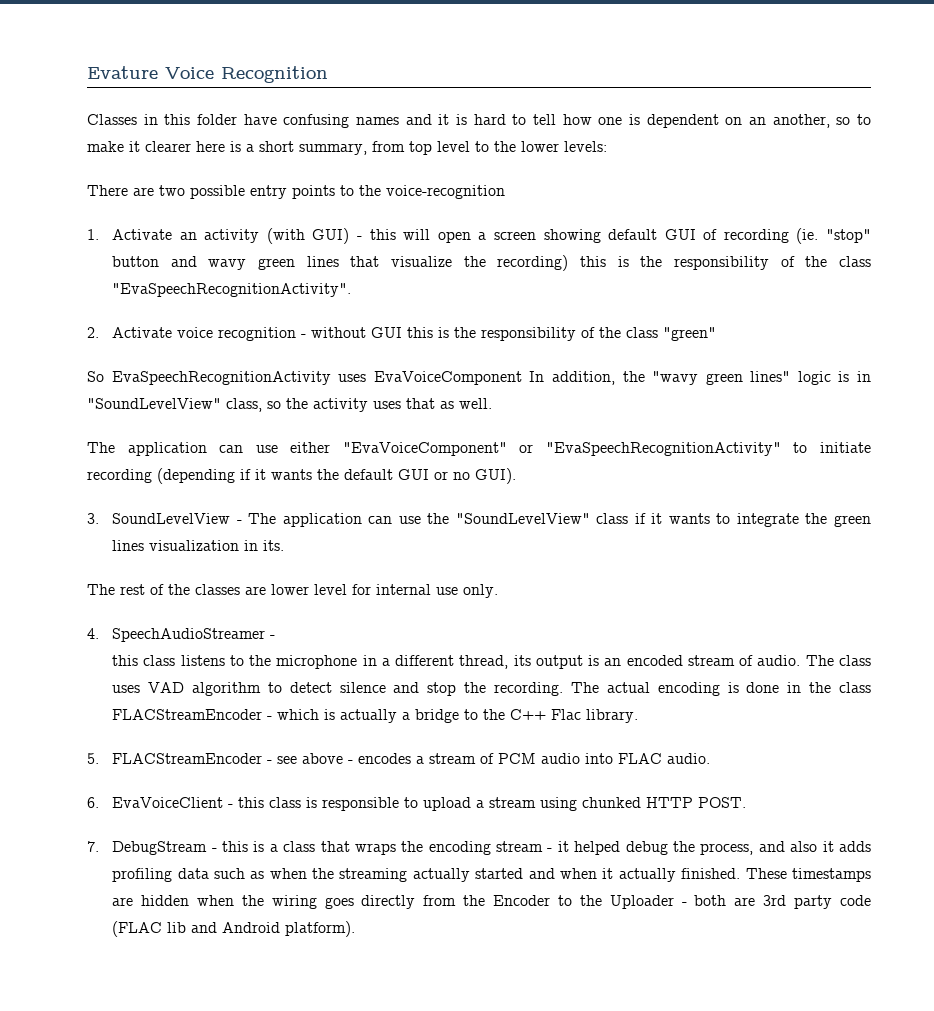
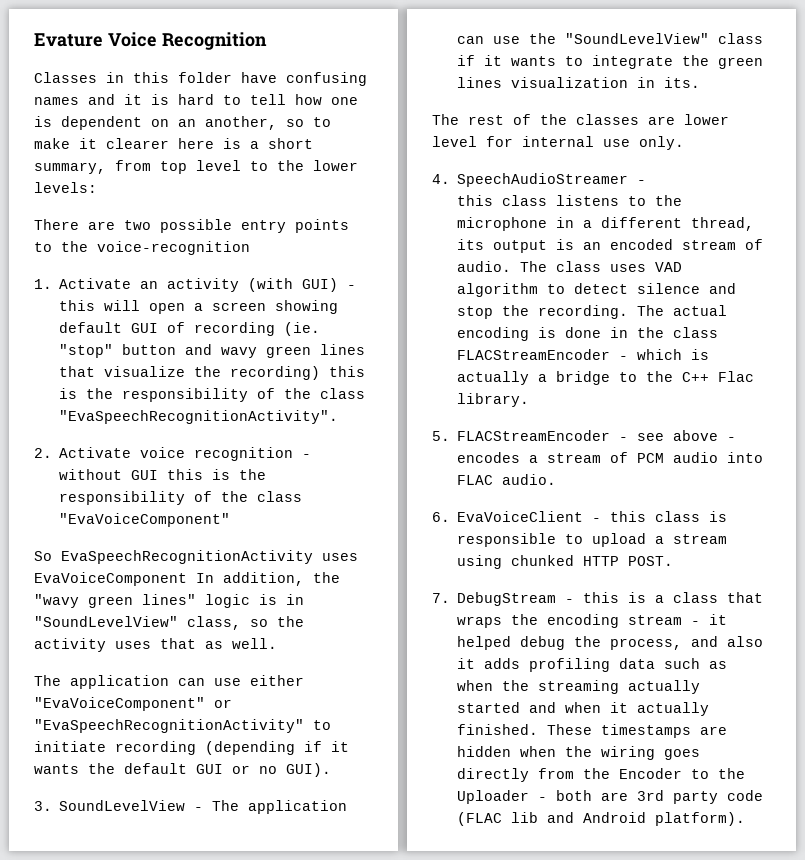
[663,327,717,341] "green" -> [59,513,231,527] "EvaVoiceComponent"

